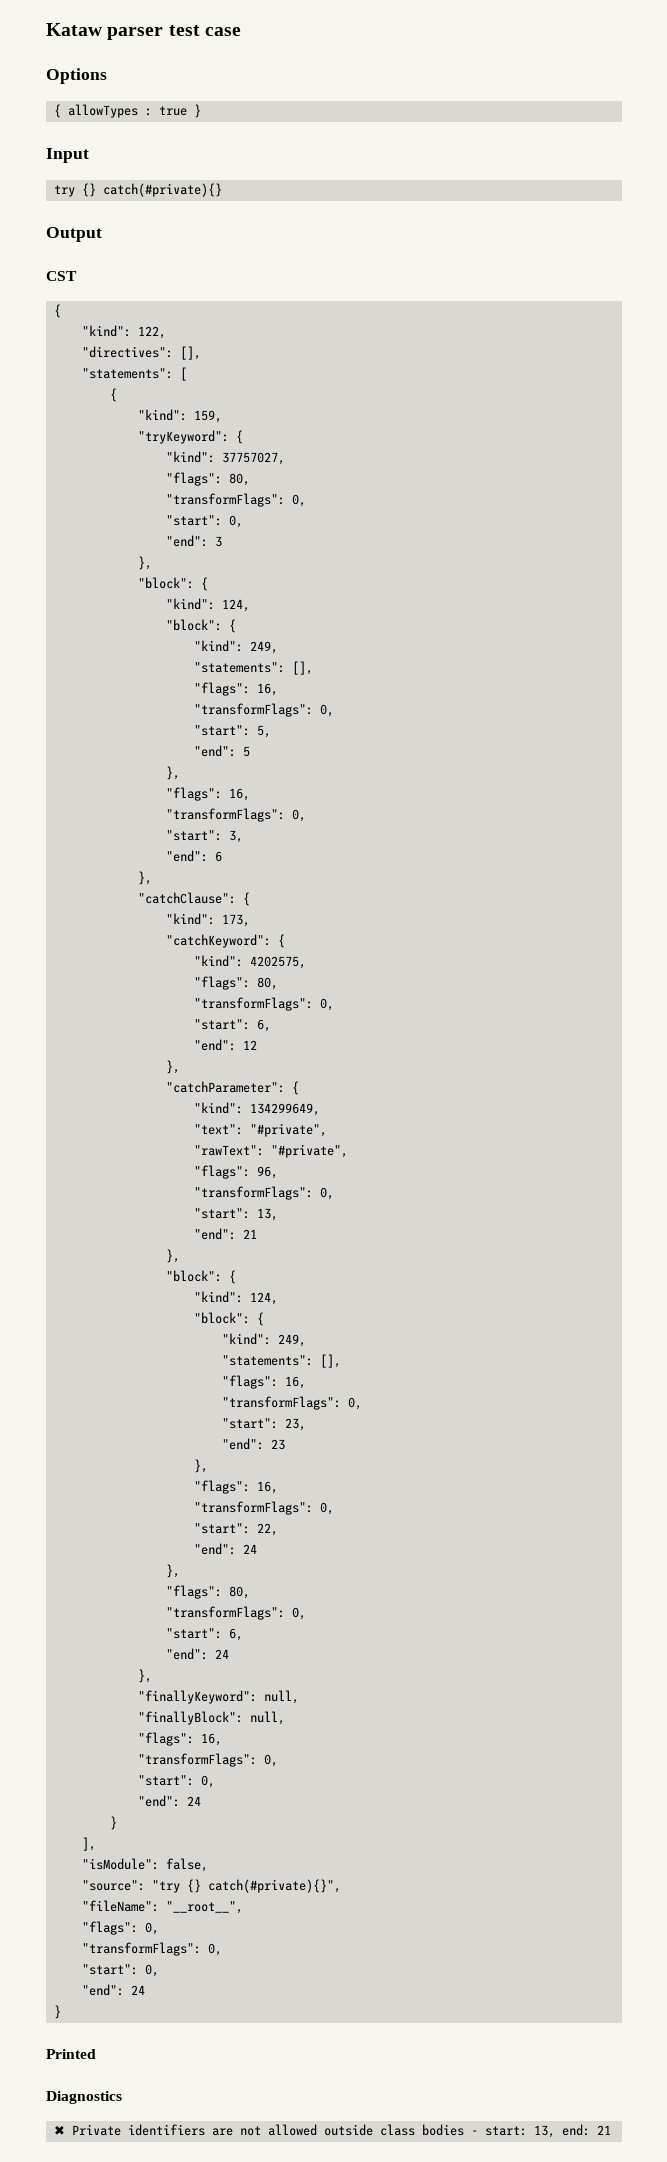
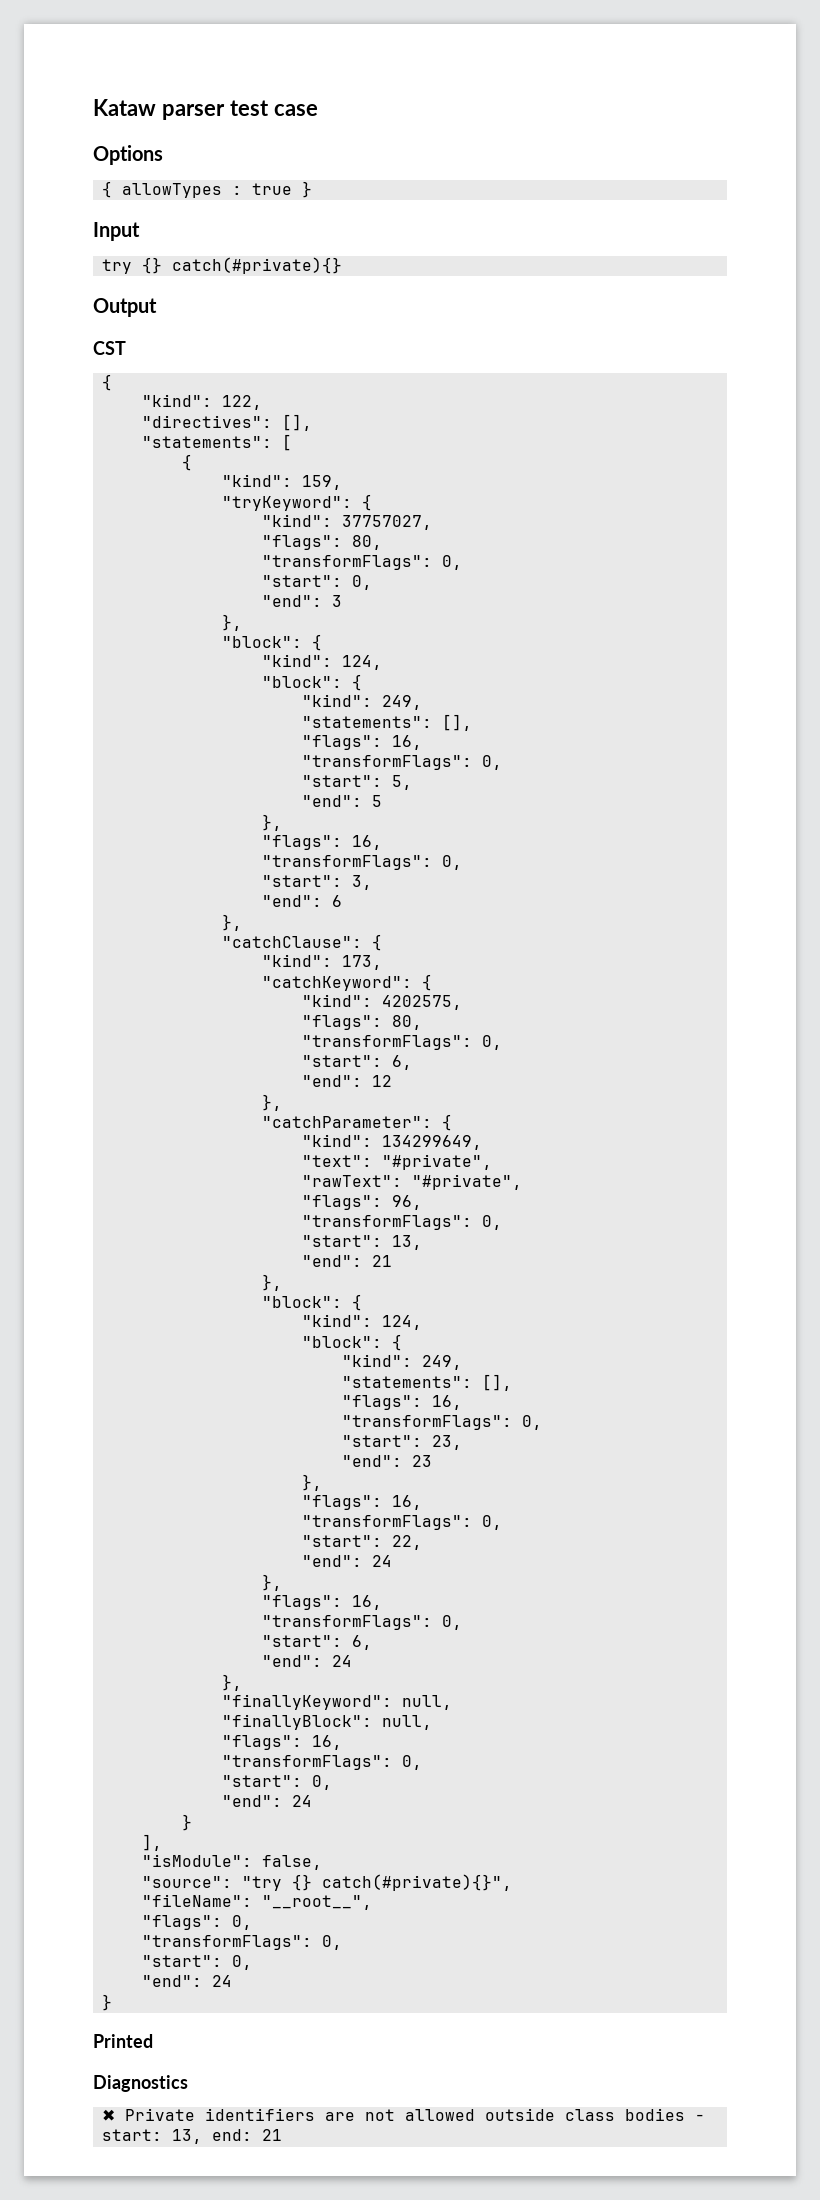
[229,1586,251,1599] 80, -> [352,1595,383,1610] 16,

